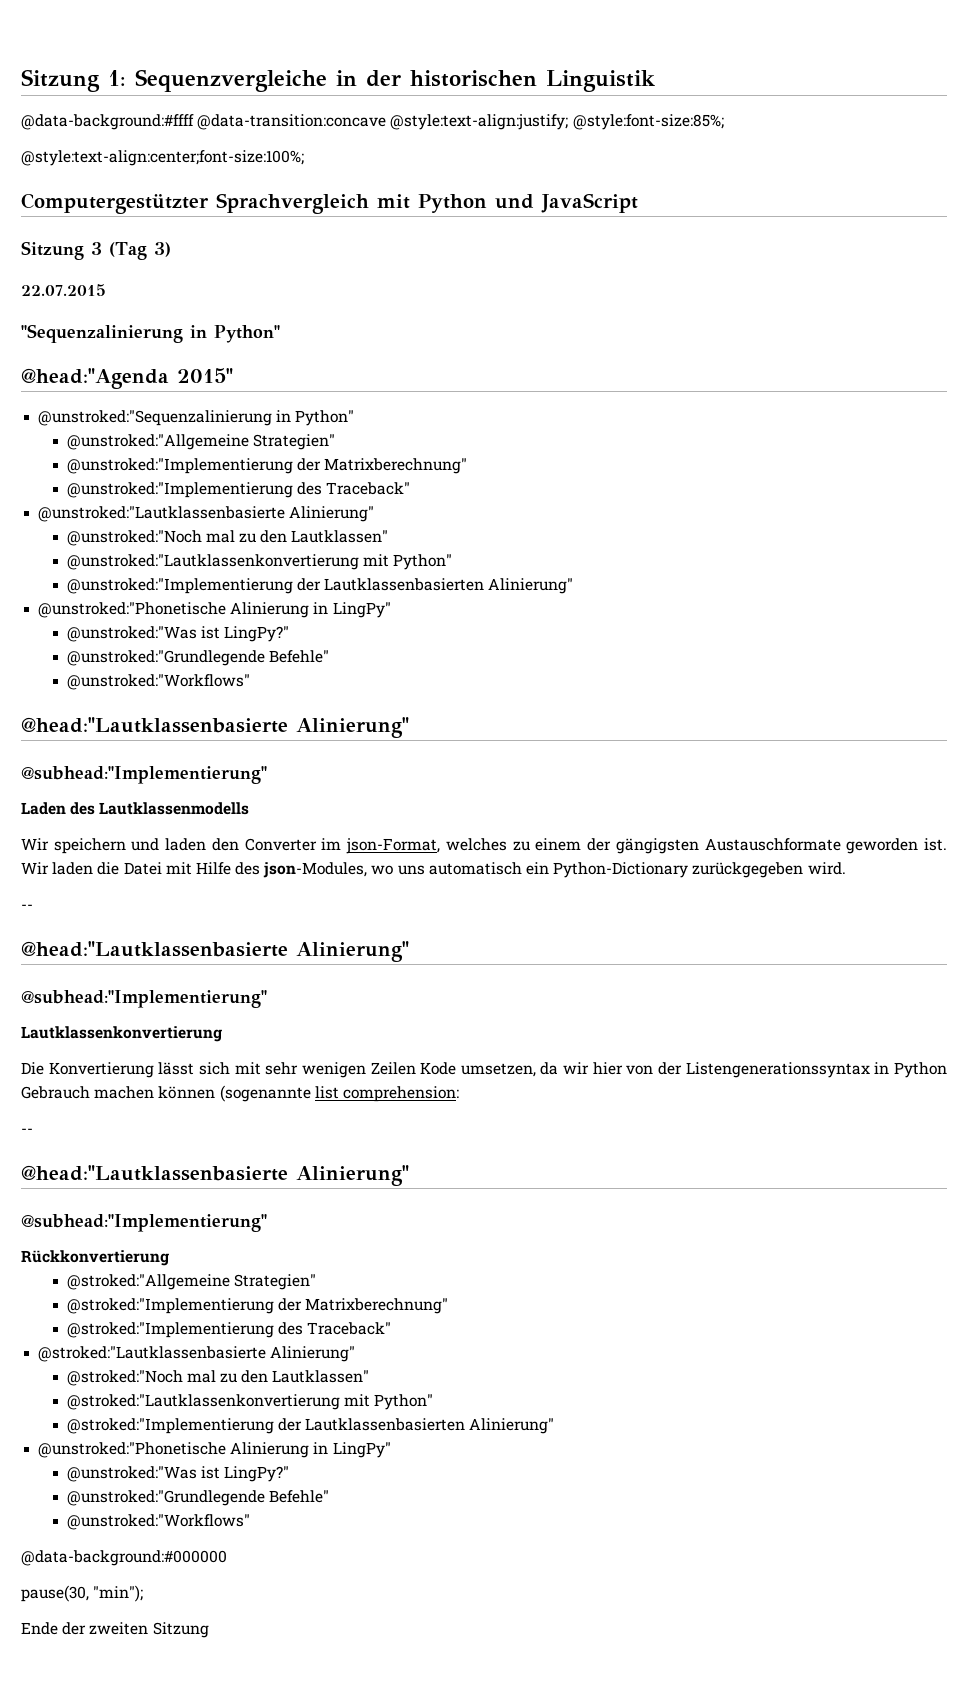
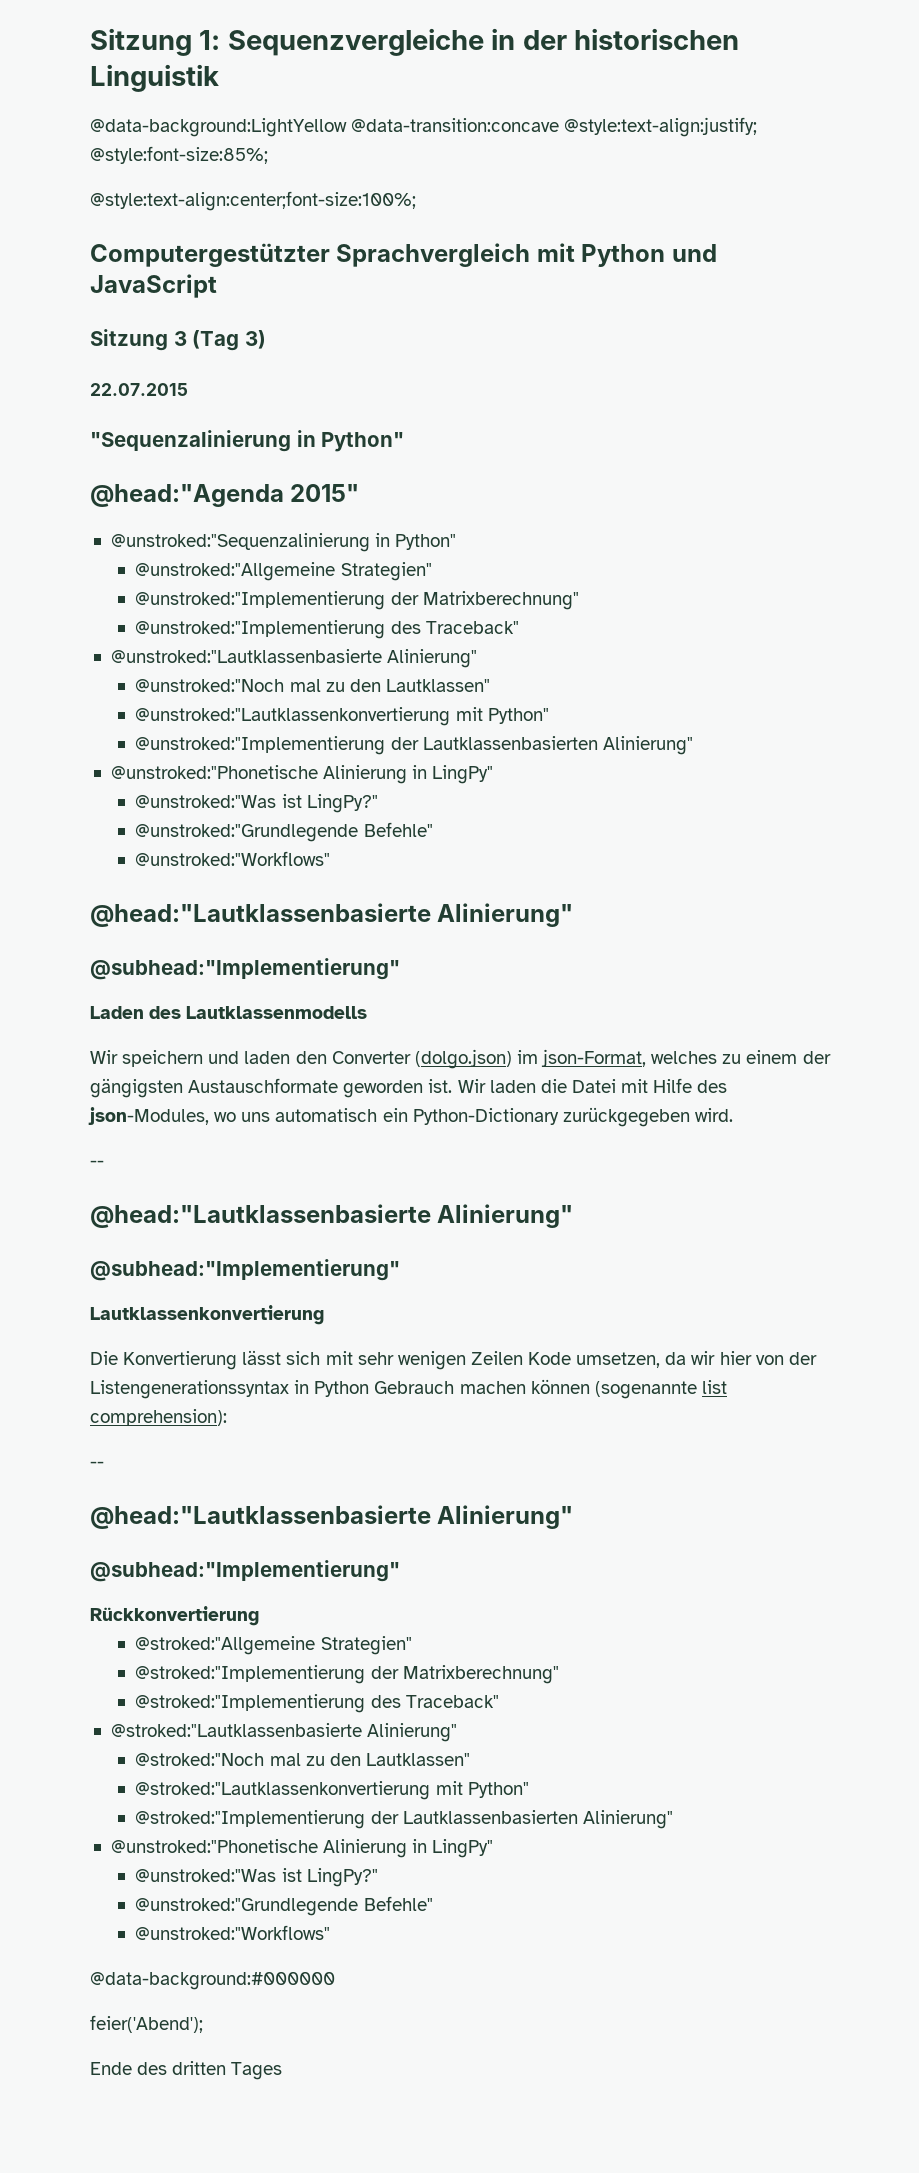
[21,114,194,130] @data-background:#ffff -> [90,118,347,137] @data-background:LightYellow
(317, 844) none -> [414,1049,512,1069] (dolgo.json)
[342,1086,459,1102] comprehension: -> [90,1409,227,1426] comprehension):
[21,1585,144,1602] pause(30, "min"); -> [90,2015,203,2033] feier('Abend');
[62,1622,209,1638] der zweiten Sitzung -> [137,2061,283,2080] des dritten Tages

